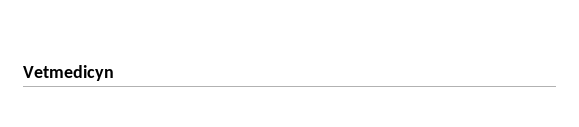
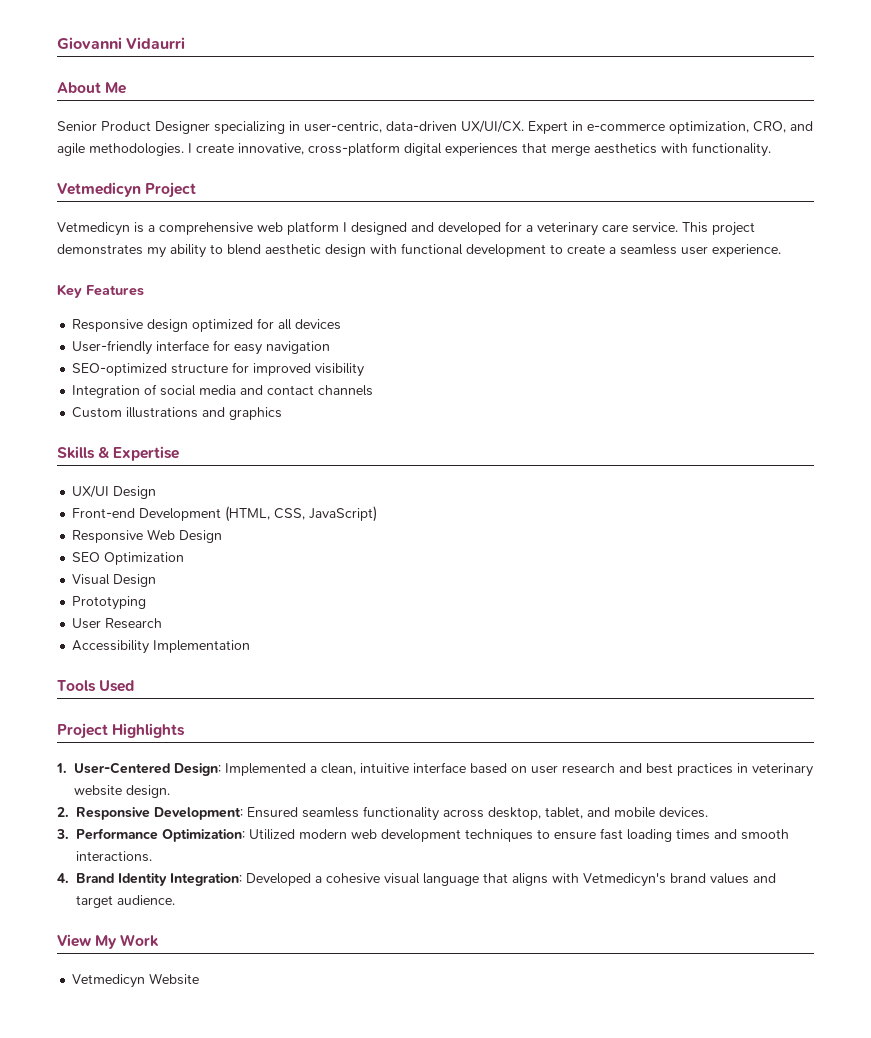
[23,65,114,81] Vetmedicyn -> [57,37,186,49] [57,82,127,94] [57,120,813,134] [57,142,771,157] [57,182,197,198] [57,221,755,236] [57,243,781,258] [57,284,144,298] [72,318,342,332] [72,340,331,355] [72,362,365,377] [72,384,374,398] [72,407,283,420] [57,446,180,461] [72,485,157,499] [72,506,378,522] [72,529,223,543] [72,552,185,565] [72,574,157,587] [72,596,147,610] [72,618,163,629] [72,640,251,654] [57,680,135,692] [57,723,186,739] [56,762,813,777] [74,785,170,798] [57,806,708,821] [56,828,789,842] [76,851,152,862] [57,873,776,887] [76,895,175,908] [57,934,160,949] [72,973,200,988] Giovanni Vidaurri // About Me // Senior Product Designer specializing in user-centric, data-driven UX/UI/CX. Expert in e-commerce optimization, CRO, and agile methodologies. I create innovative, cross-platform digital experiences that merge aesthetics with functionality. // Vetmedicyn Project // Vetmedicyn is a comprehensive web platform I designed and developed for a veterinary care service. This project demonstrates my ability to blend aesthetic design with functional development to create a seamless user experience. // Key Features // Responsive design optimized for all devices // User-friendly interface for easy navigation // SEO-optimized structure for improved visibility // Integration of social media and contact channels // Custom illustrations and graphics // Skills & Expertise // UX/UI Design // Front-end Development (HTML, CSS, JavaScript) // Responsive Web Design // SEO Optimization // Visual Design // Prototyping // User Research // Accessibility Implementation // Tools Used // Project Highlights // 1. User-Centered Design: Implemented a clean, intuitive interface based on user research and best practices in veterinary website design. // 2. Responsive Development: Ensured seamless functionality across desktop, tablet, and mobile devices. // 3. Performance Optimization: Utilized modern web development techniques to ensure fast loading times and smooth interactions. // 4. Brand Identity Integration: Developed a cohesive visual language that aligns with Vetmedicyn's brand values and target audience. // View My Work // Vetmedicyn Website

